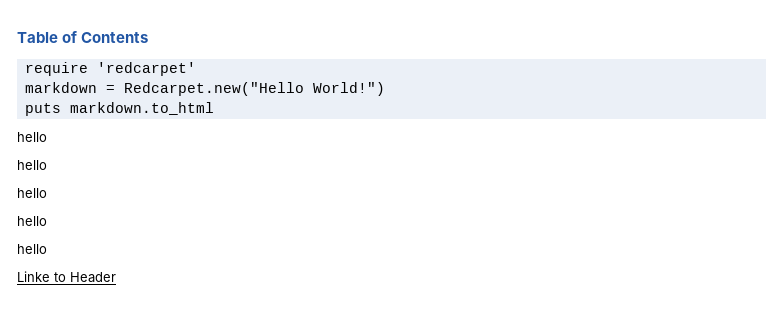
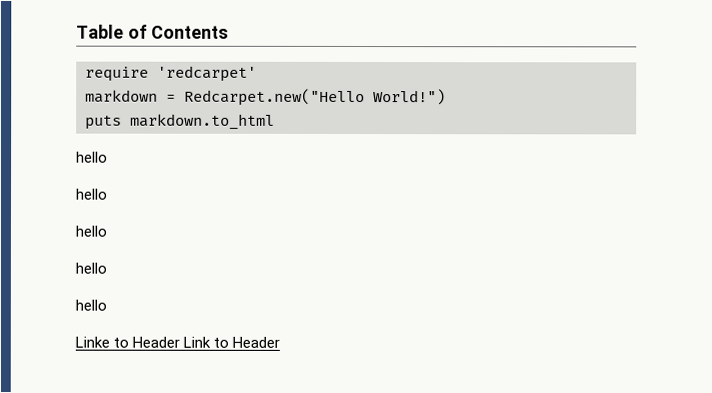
(116, 277) none -> [183,336,281,348] Link to Header

